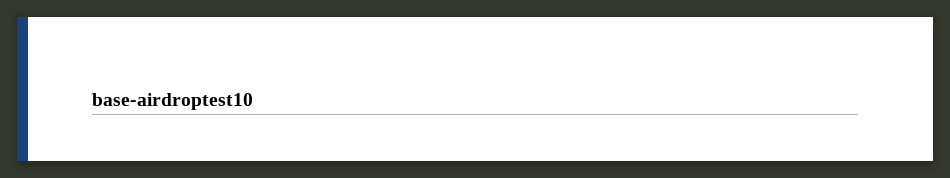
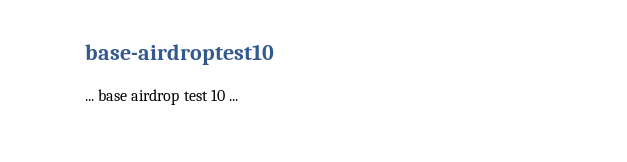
(253, 101) none -> [85,89,238,105] // ... base airdrop test 10 ...

